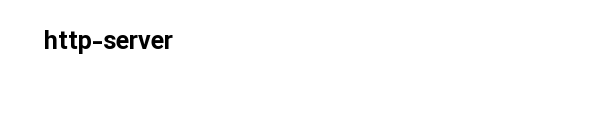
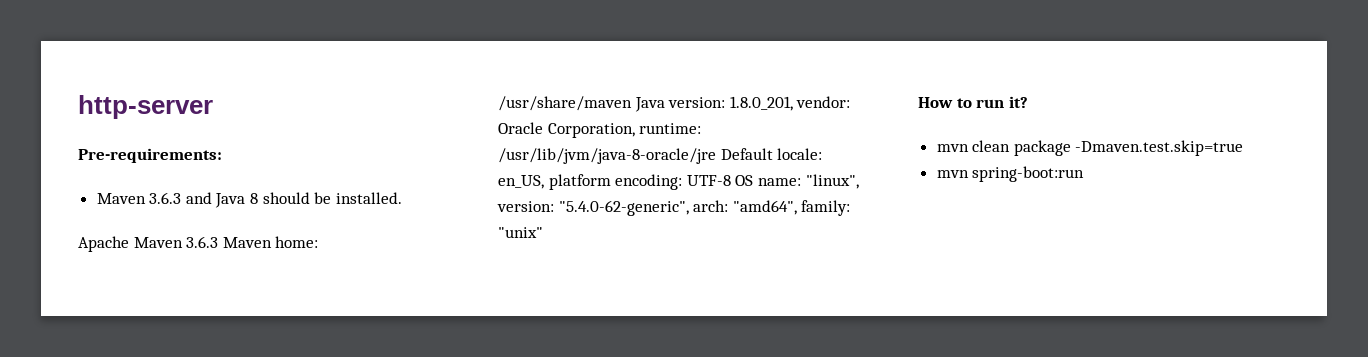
(173, 42) none -> [78,148,222,163] [96,192,402,208] [78,236,319,252] [498,96,851,112] [498,122,702,138] [498,148,823,164] [498,174,859,190] [497,200,851,216] [498,227,543,238] [918,96,1028,108] [936,140,1244,156] [936,166,1085,182] // Pre-requirements: // Maven 3.6.3 and Java 8 should be installed. // Apache Maven 3.6.3 Maven home: /usr/share/maven Java version: 1.8.0_201, vendor: Oracle Corporation, runtime: /usr/lib/jvm/java-8-oracle/jre Default locale: en_US, platform encoding: UTF-8 OS name: "linux", version: "5.4.0-62-generic", arch: "amd64", family: "unix" // How to run it? // mvn clean package -Dmaven.test.skip=true // mvn spring-boot:run

